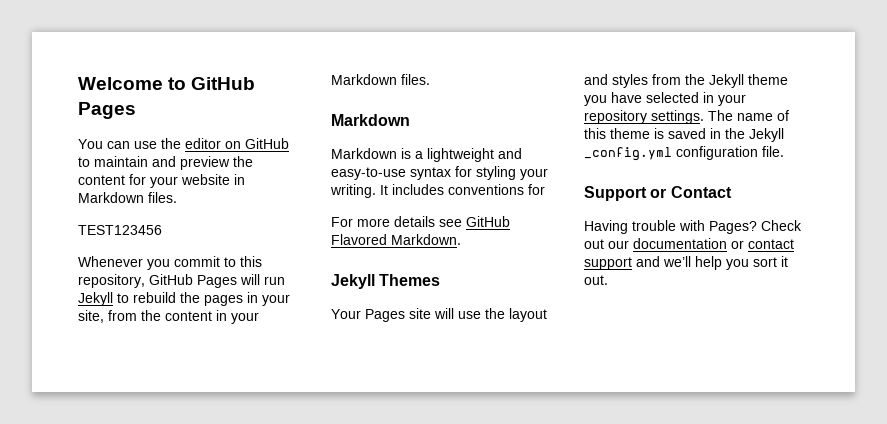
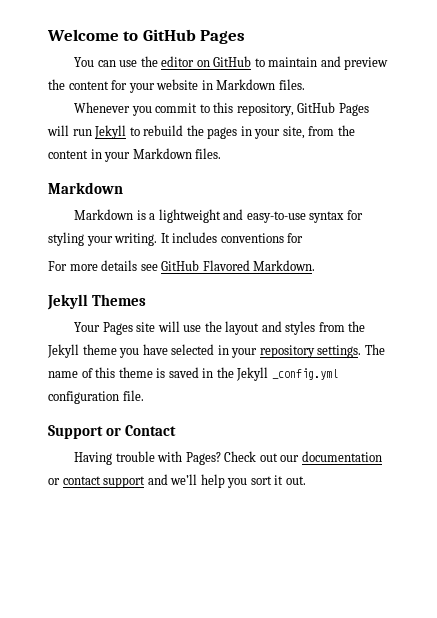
[78,225,162,235] // TEST123456 -> (305, 84) none

